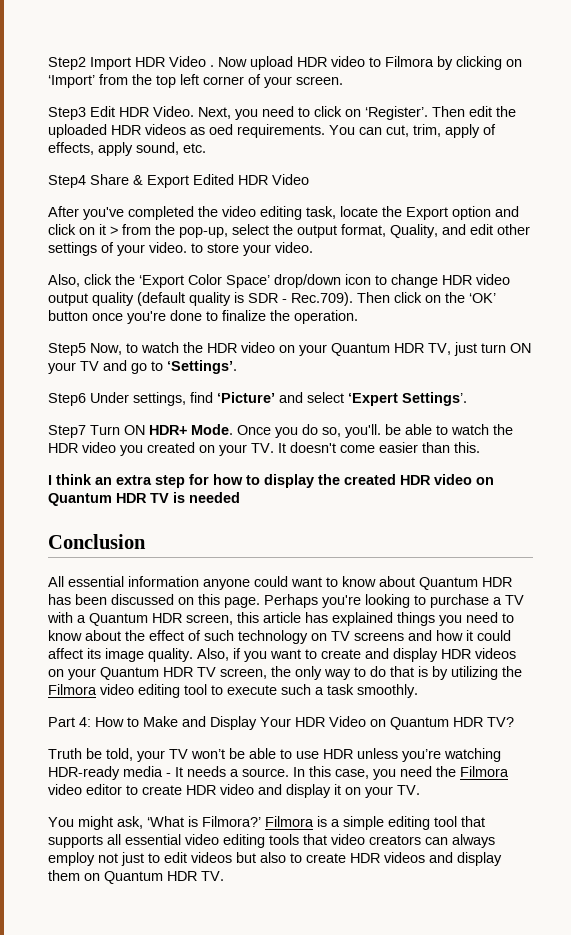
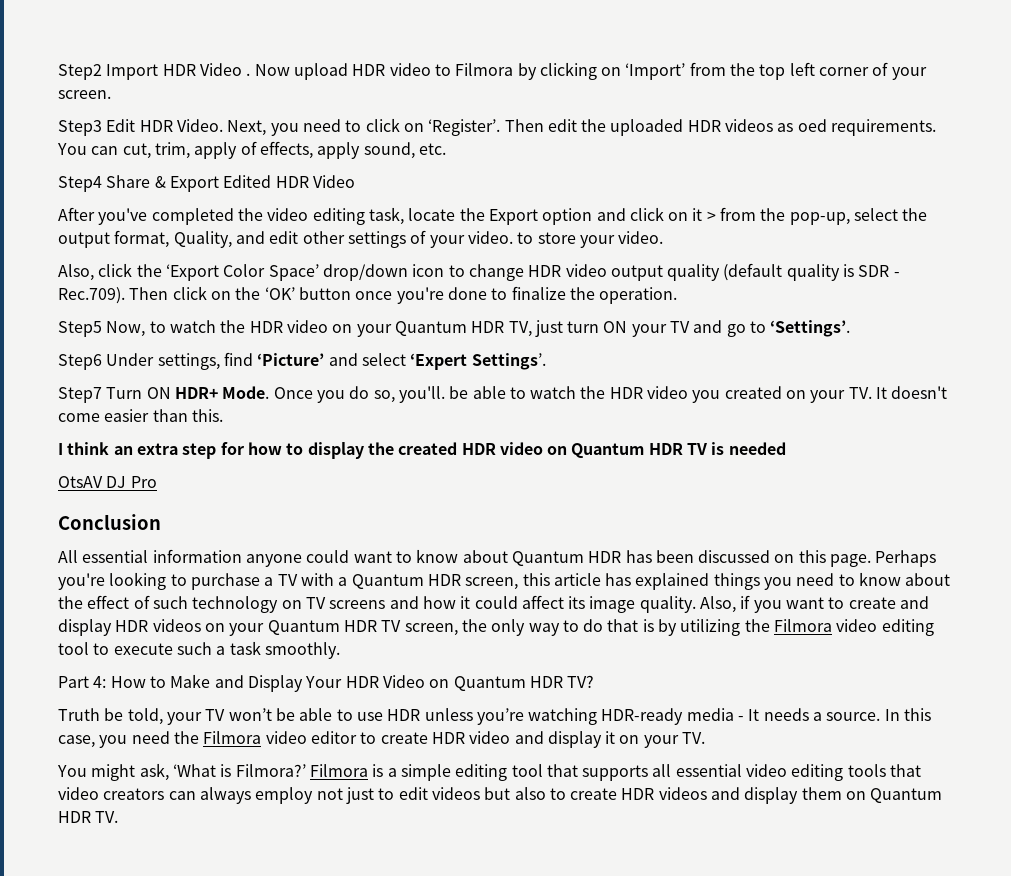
(240, 497) none -> [58,476,157,488] // OtsAV DJ Pro

